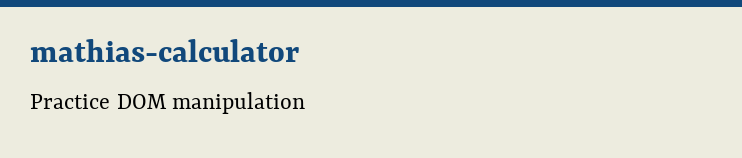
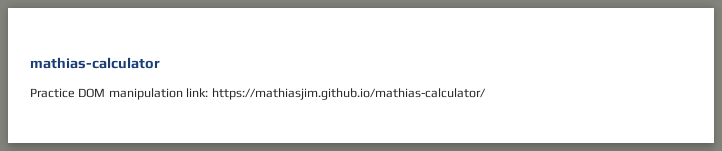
(306, 103) none -> [186,88,486,100] link: https://mathiasjim.github.io/mathias-calculator/

